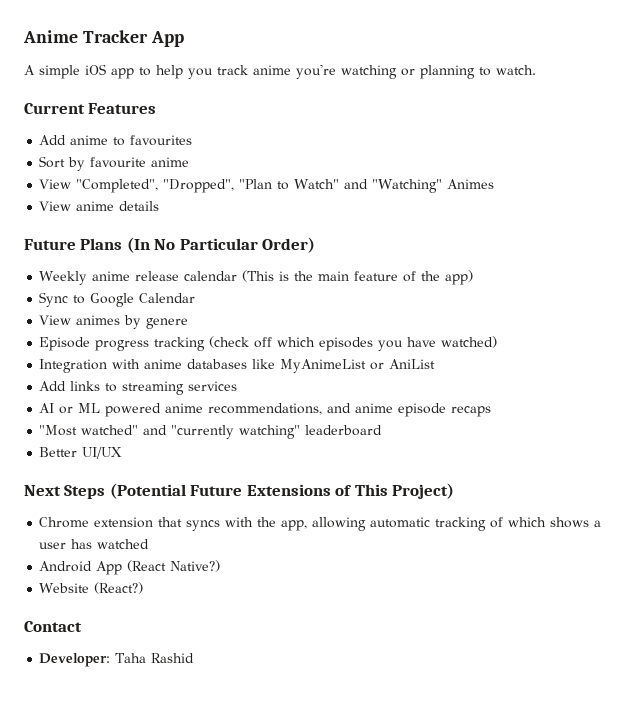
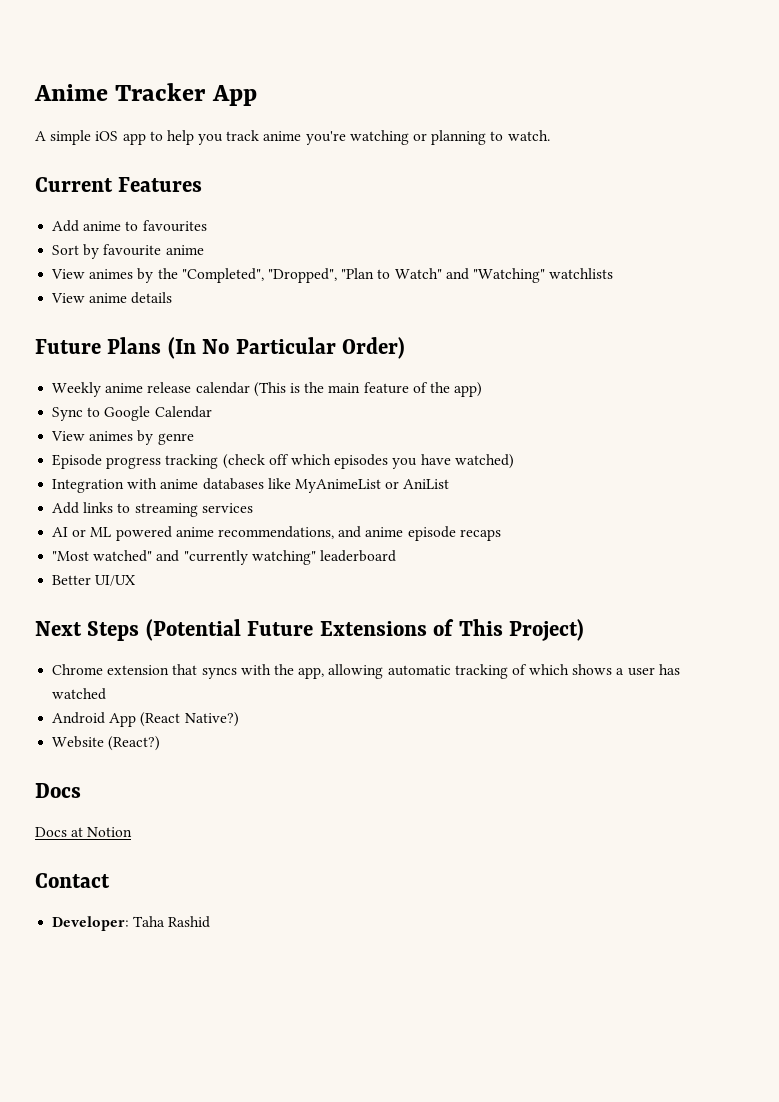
(72, 184) none -> [89,268,178,283] animes by the
[447,179,495,189] Animes -> [549,268,614,279] watchlists
[146,318,189,329] genere -> [157,433,194,445] genre
(144, 588) none -> [35,783,81,798] [35,827,133,837] // Docs // Docs at Notion

